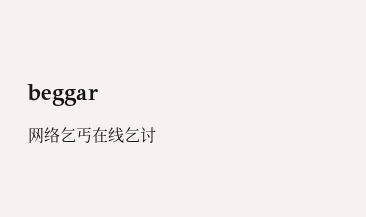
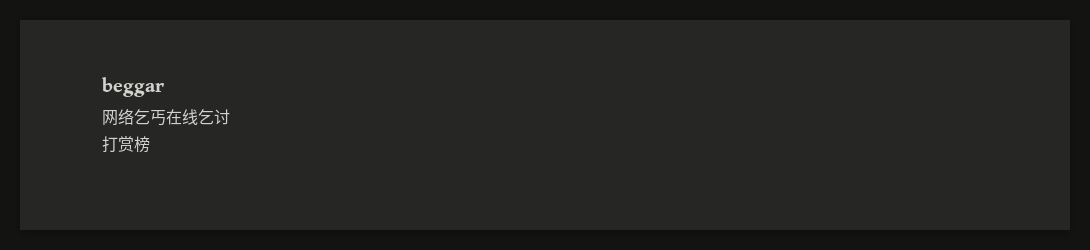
(156, 135) none -> [102,136,150,153] // 打赏榜

